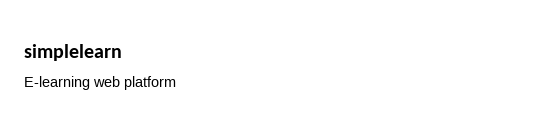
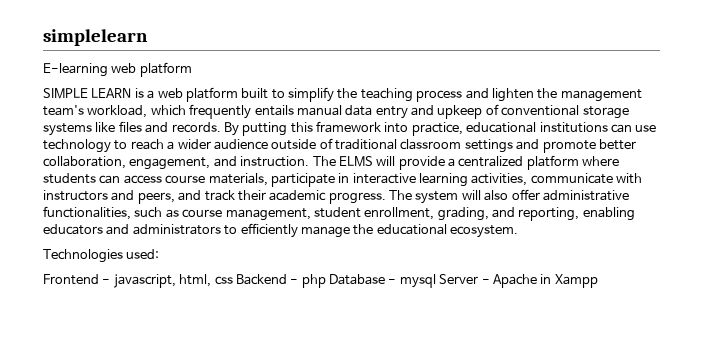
(176, 83) none -> [43,87,642,102] [43,104,629,119] [43,121,657,136] [43,138,636,153] [43,155,620,170] [43,173,643,187] [43,189,629,204] [43,206,635,221] [43,223,518,238] [43,249,160,263] [43,274,598,288] // SIMPLE LEARN is a web platform built to simplify the teaching process and lighten the management team's workload, which frequently entails manual data entry and upkeep of conventional storage systems like files and records. By putting this framework into practice, educational institutions can use technology to reach a wider audience outside of traditional classroom settings and promote better collaboration, engagement, and instruction. The ELMS will provide a centralized platform where students can access course materials, participate in interactive learning activities, communicate with instructors and peers, and track their academic progress. The system will also offer administrative functionalities, such as course management, student enrollment, grading, and reporting, enabling educators and administrators to efficiently manage the educational ecosystem. // Technologies used: // Frontend - javascript, html, css Backend - php Database - mysql Server - Apache in Xampp

